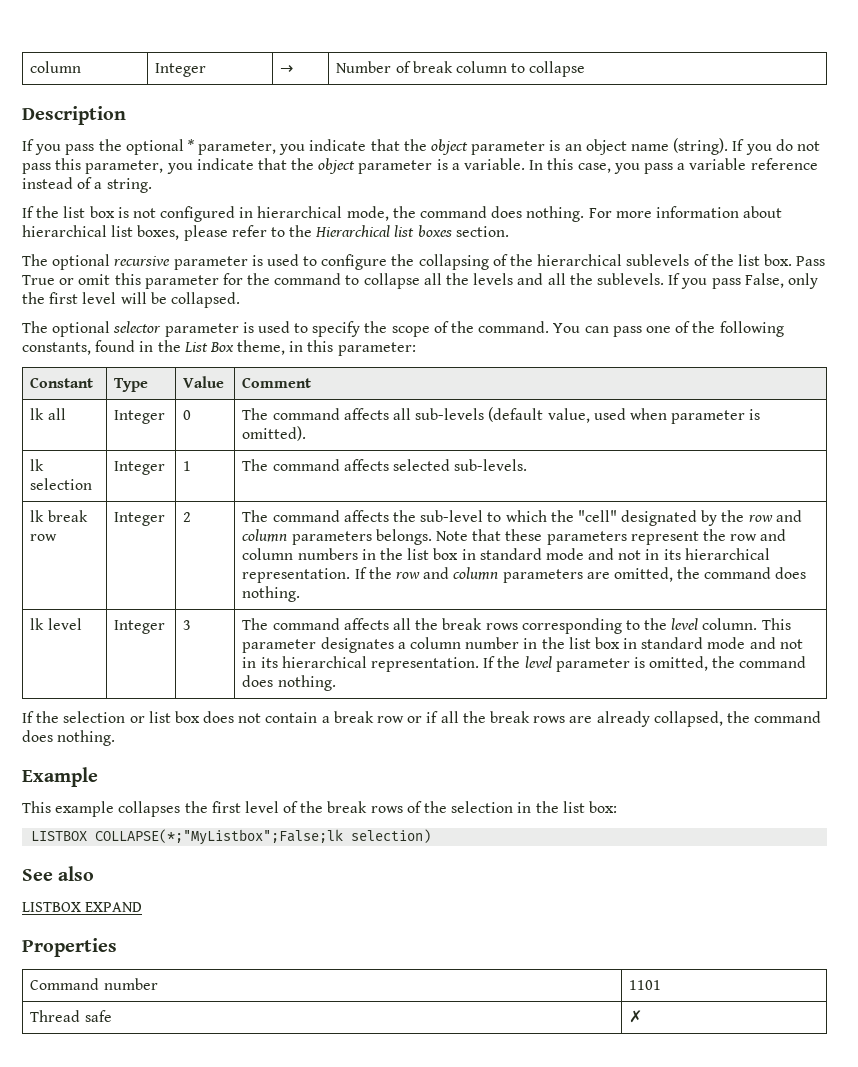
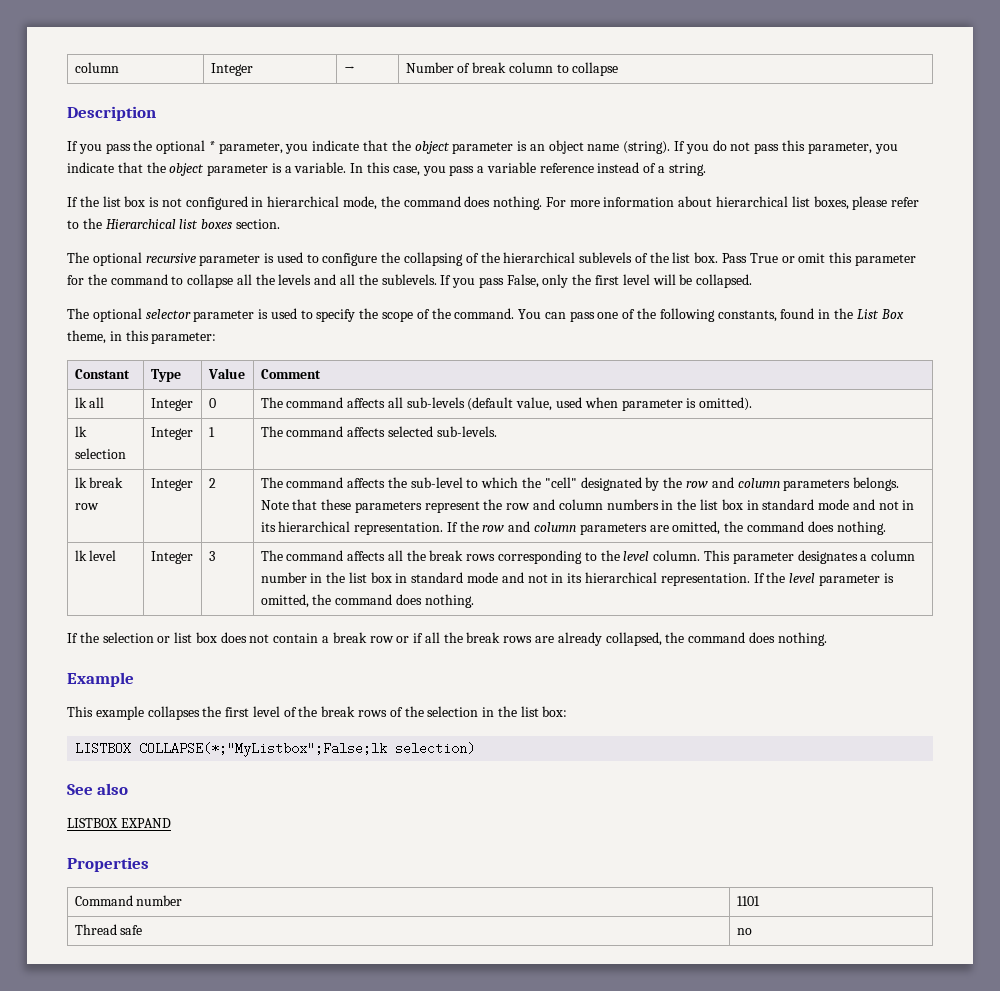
[629,1010,643,1023] ✗ -> [736,928,752,935] no

